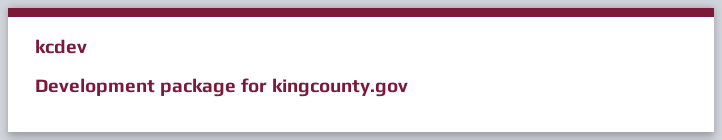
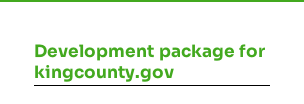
[35,39,87,54] kcdev // -> (34, 52) none

